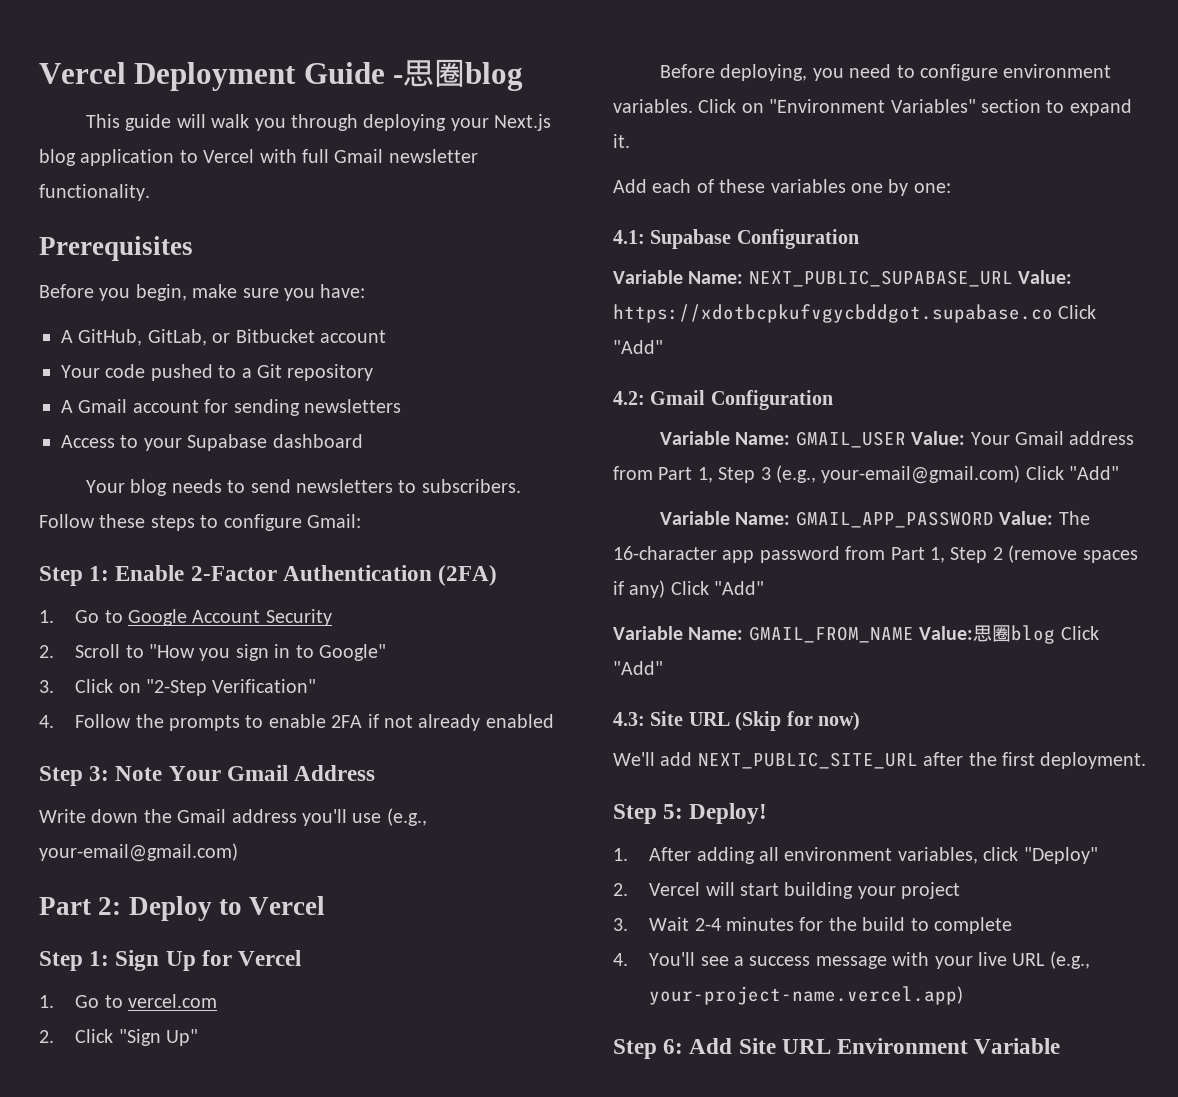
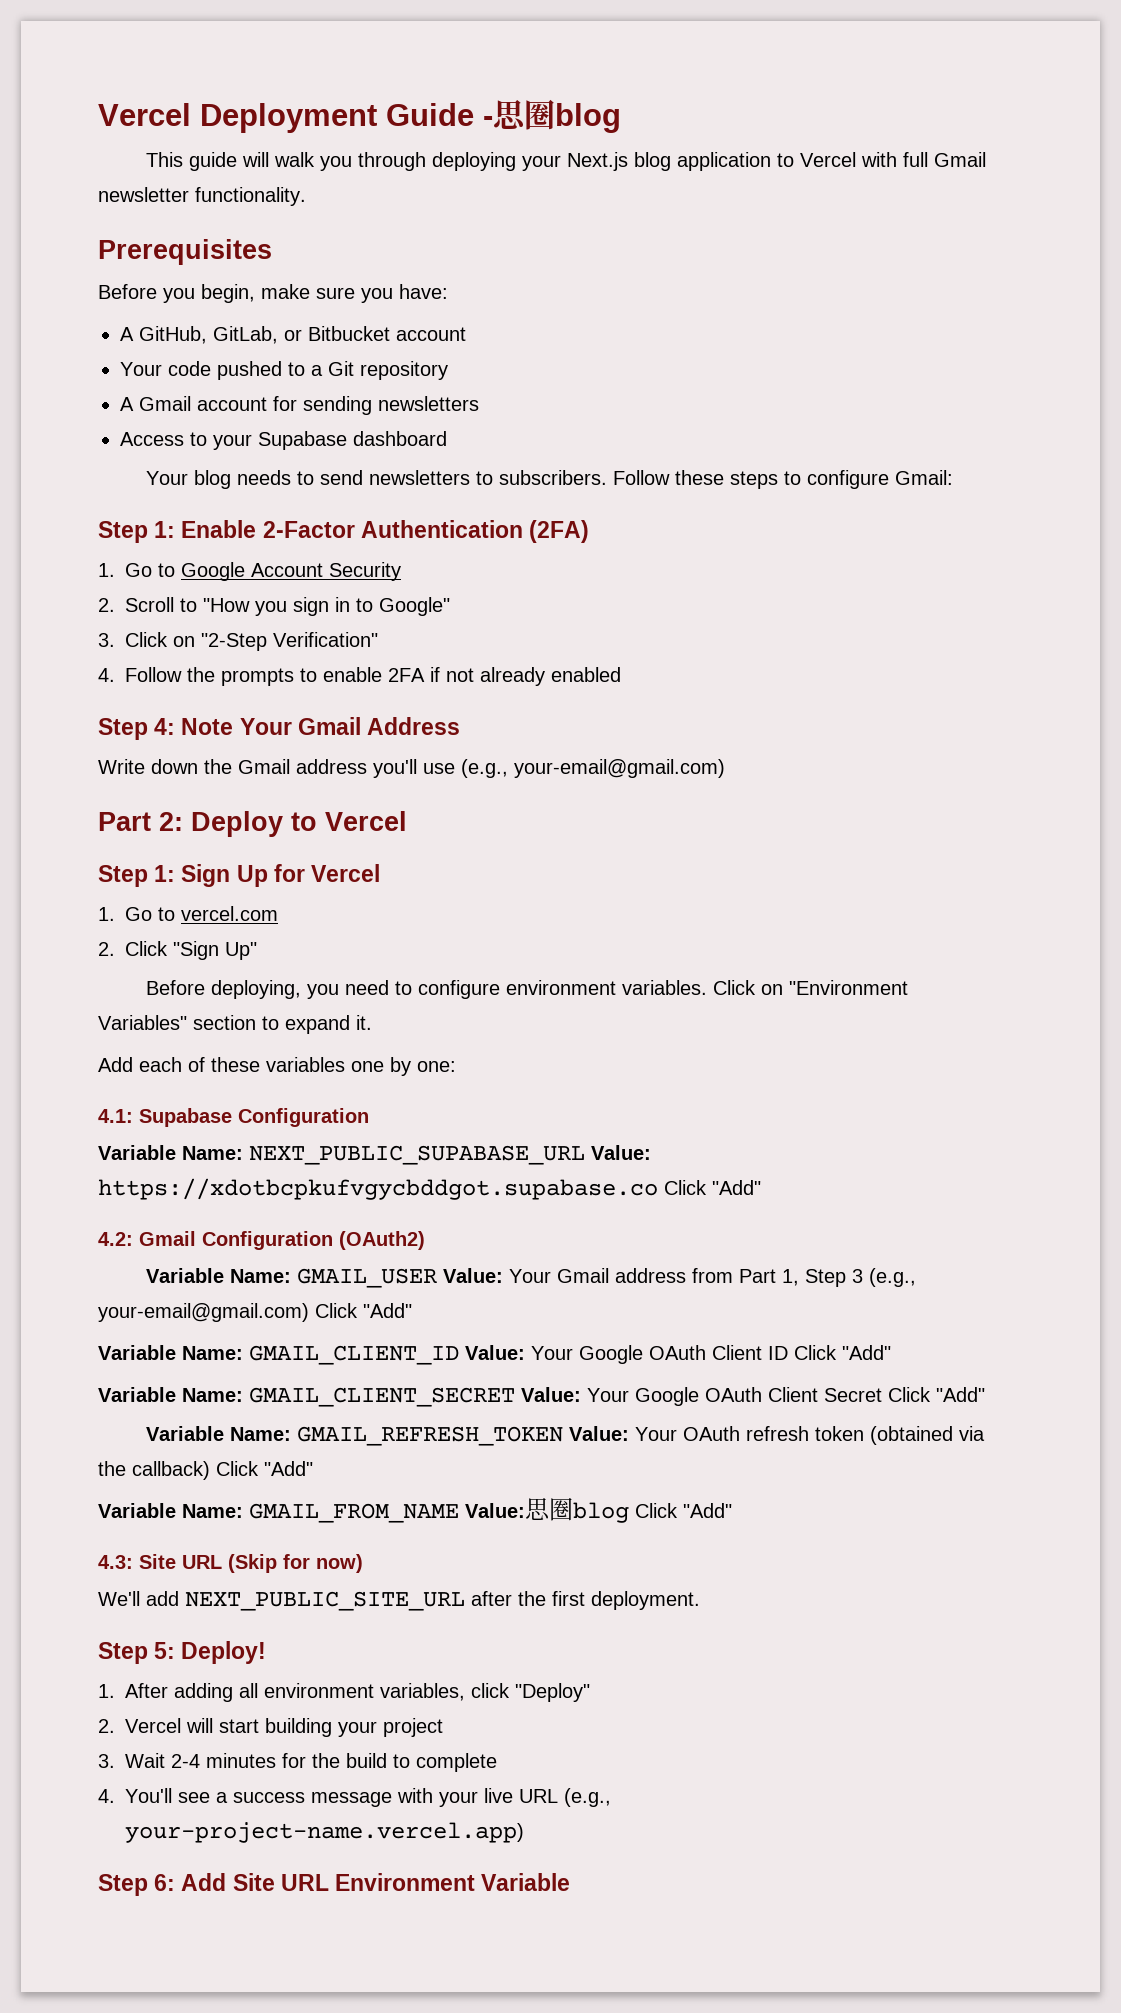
[89,766,110,781] 3: -> [154,718,176,735] 4:
(833, 400) none -> [339,1231,425,1250] (OAuth2)
[795,511,1090,528] [613,545,1138,563] [613,580,666,598] GMAIL_APP_PASSWORD Value: The 16-character app password from Part 1, Step 2 (remove spaces if any) -> [249,1345,891,1365] [98,1387,985,1407] [145,1426,985,1446] [98,1461,210,1480] GMAIL_CLIENT_ID Value: Your Google OAuth Client ID Click "Add" // Variable Name: GMAIL_CLIENT_SECRET Value: Your Google OAuth Client Secret Click "Add" // Variable Name: GMAIL_REFRESH_TOKEN Value: Your OAuth refresh token (obtained via the callback)

